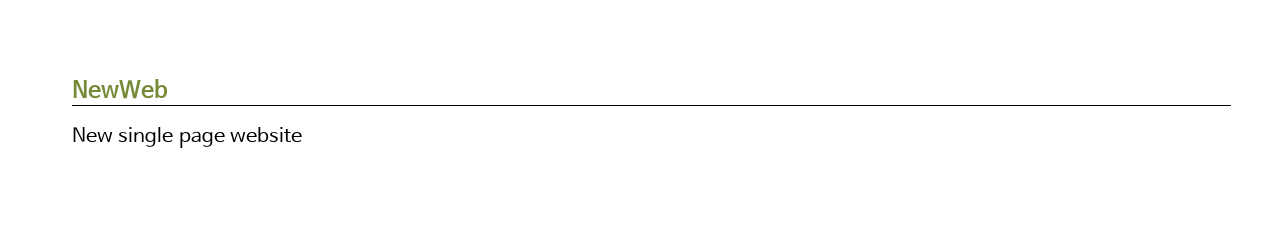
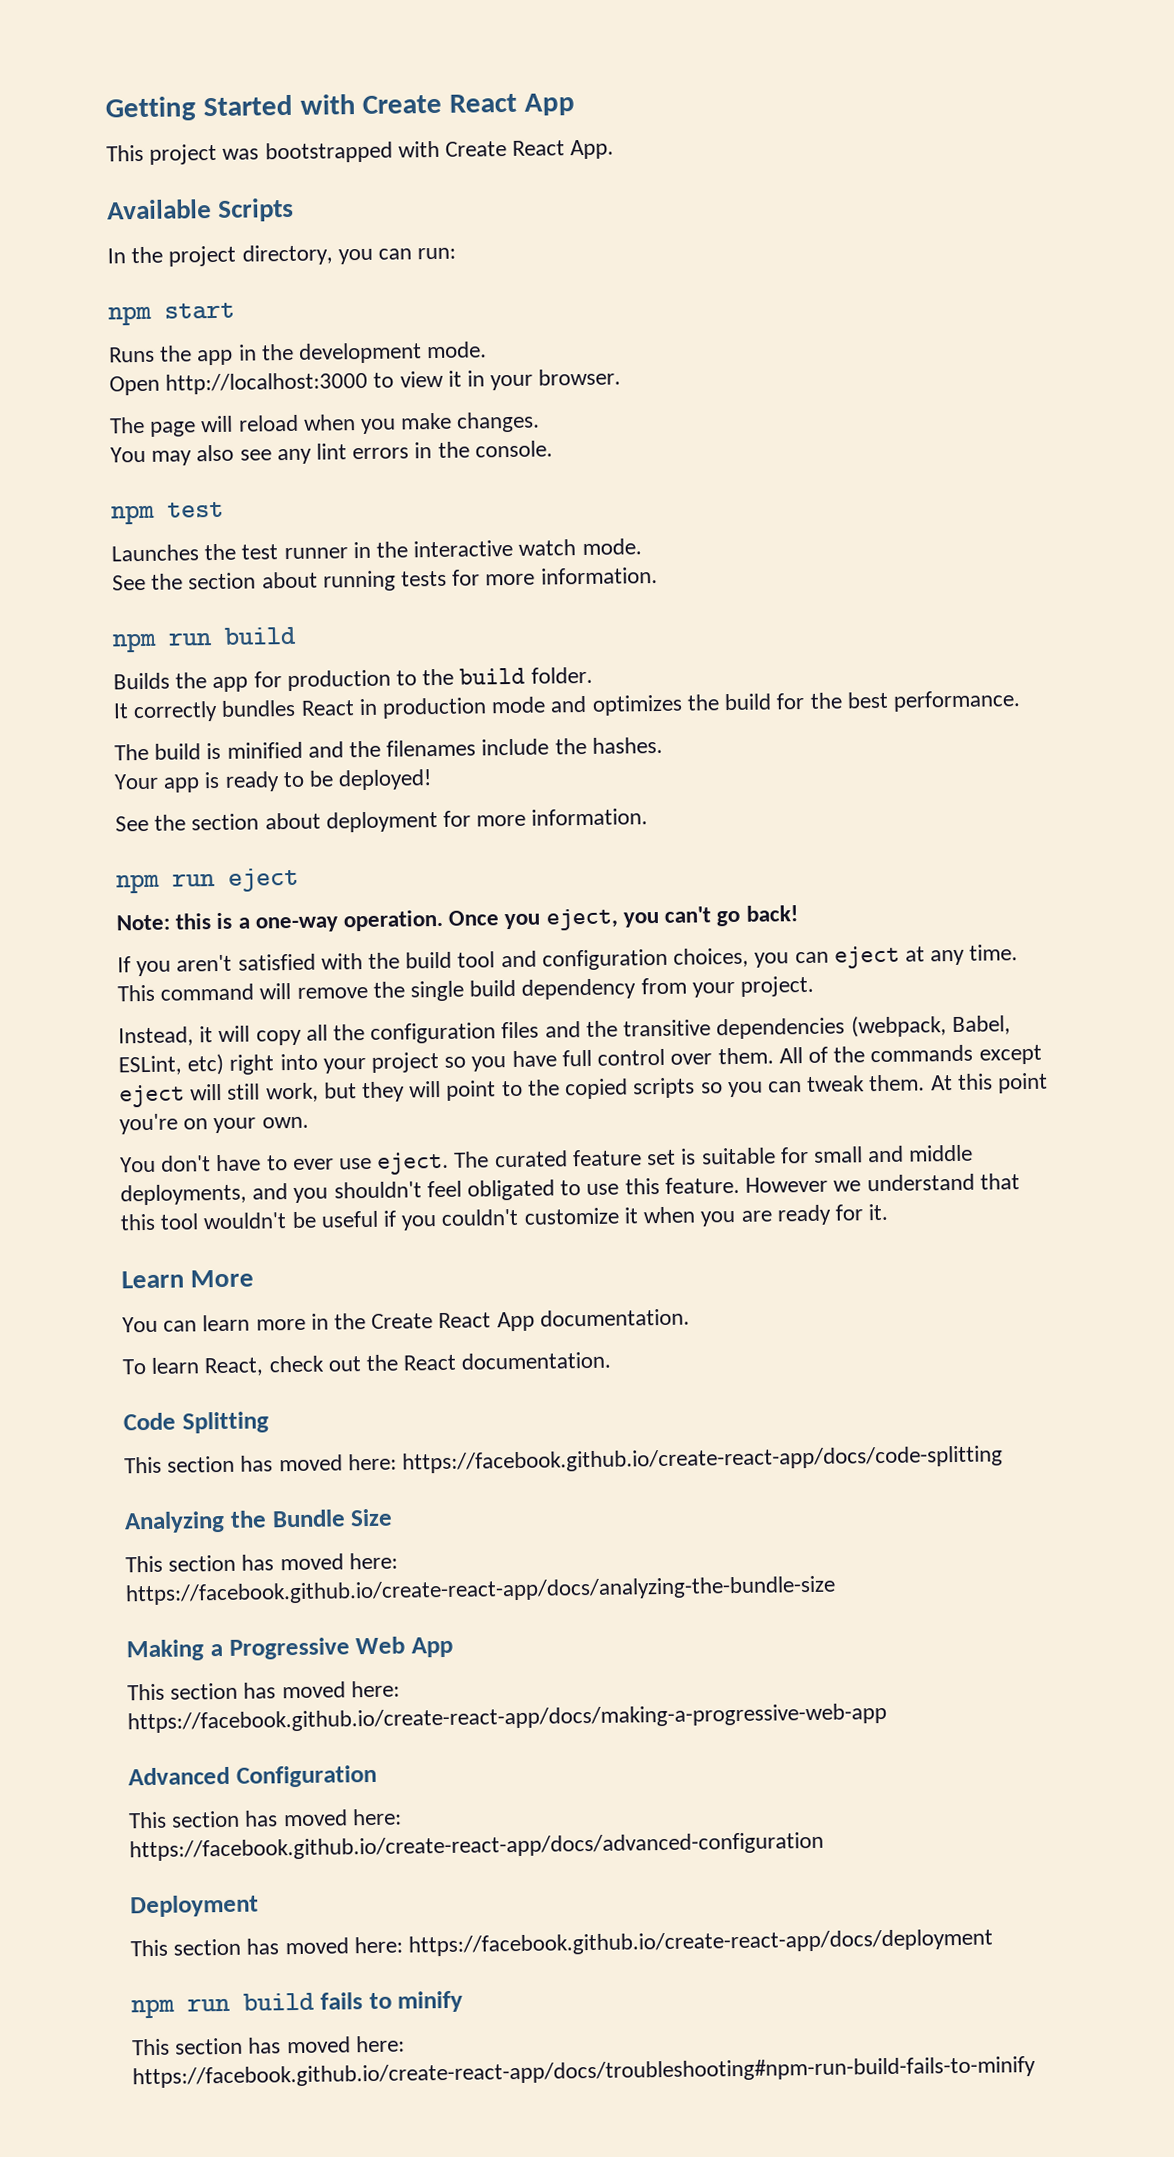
[72,79,168,99] [72,127,302,148] NewWeb // New single page website -> [105,93,576,122] [106,139,615,165] [107,197,295,222] [107,244,457,267] [108,302,235,326] [109,341,488,366] [109,368,622,396] [109,411,541,437] [110,440,553,466] [111,501,224,525] [111,538,642,562] [112,566,658,592] [112,626,297,653] [113,666,593,693] [113,690,1021,723] [114,736,663,761] [114,769,433,793] [115,808,649,833] [116,867,299,894] [116,905,798,933] [117,944,1019,977] [117,975,815,1002] [118,1015,1011,1047] [118,1044,1042,1076] [119,1072,1048,1108] [119,1113,309,1135] [120,1144,974,1175] [120,1173,1020,1206] [120,1203,889,1231] [121,1269,255,1289] [122,1308,690,1333] [122,1351,612,1377] [123,1411,269,1434] [124,1445,1004,1474] [124,1508,394,1534] [125,1552,398,1573] [125,1575,836,1606] [126,1636,453,1662] [127,1680,400,1701] [127,1702,887,1734] [128,1764,377,1788] [128,1808,402,1829] [129,1831,824,1862] [130,1894,259,1918] [130,1928,994,1957] [131,1990,464,2019] [132,2035,405,2056] [132,2055,1036,2089] Getting Started with Create React App // This project was bootstrapped with Create React App. // Available Scripts // In the project directory, you can run: // npm start // Runs the app in the development mode. // Open http://localhost:3000 to view it in your browser. // The page will reload when you make changes. // You may also see any lint errors in the console. // npm test // Launches the test runner in the interactive watch mode. // See the section about running tests for more information. // npm run build // Builds the app for production to the build folder. // It correctly bundles React in production mode and optimizes the build for the best performance. // The build is minified and the filenames include the hashes. // Your app is ready to be deployed! // See the section about deployment for more information. // npm run eject // Note: this is a one-way operation. Once you eject, you can't go back! // If you aren't satisfied with the build tool and configuration choices, you can eject at any time. This command will remove the single build dependency from your project. // Instead, it will copy all the configuration files and the transitive dependencies (webpack, Babel, ESLint, etc) right into your project so you have full control over them. All of the commands except eject will still work, but they will point to the copied scripts so you can tweak them. At this point you're on your own. // You don't have to ever use eject. The curated feature set is suitable for small and middle deployments, and you shouldn't feel obligated to use this feature. However we understand that this tool wouldn't be useful if you couldn't customize it when you are ready for it. // Learn More // You can learn more in the Create React App documentation. // To learn React, check out the React documentation. // Code Splitting // This section has moved here: https://facebook.github.io/create-react-app/docs/code-splitting // Analyzing the Bundle Size // This section has moved here: https://facebook.github.io/create-react-app/docs/analyzing-the-bundle-size // Making a Progressive Web App // This section has moved here: https://facebook.github.io/create-react-app/docs/making-a-progressive-web-app // Advanced Configuration // This section has moved here: https://facebook.github.io/create-react-app/docs/advanced-configuration // Deployment // This section has moved here: https://facebook.github.io/create-react-app/docs/deployment // npm run build fails to minify // This section has moved here: https://facebook.github.io/create-react-app/docs/troubleshooting#npm-run-build-fails-to-minify

